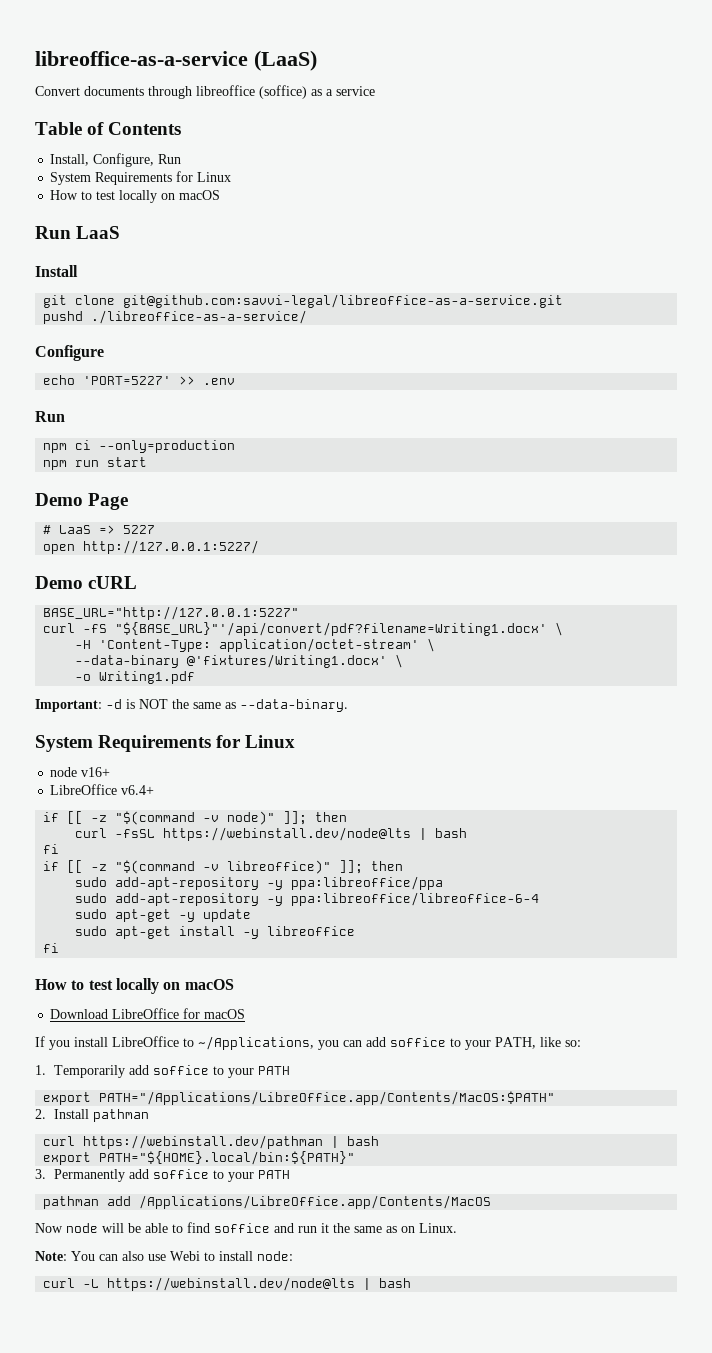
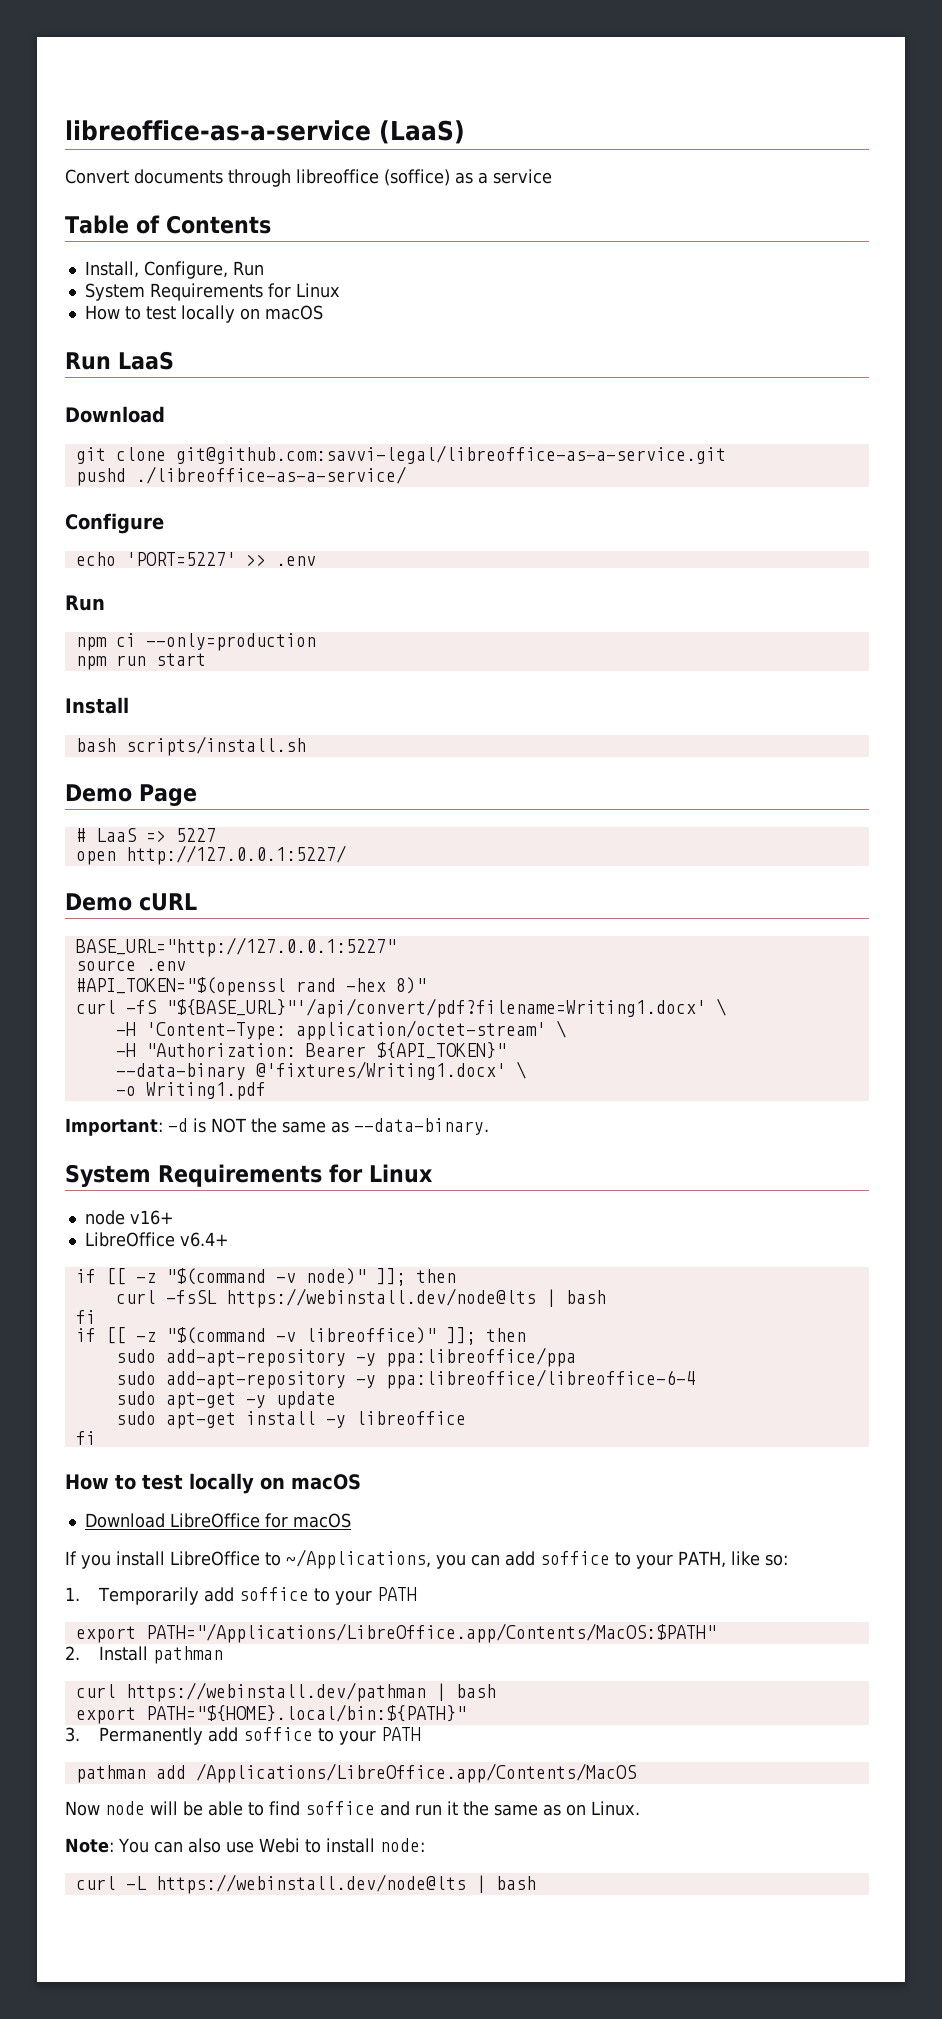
[35,265,78,277] Install -> [65,406,165,423] Download
(148, 462) none -> [65,697,129,714] [75,736,306,756] // Install // bash scripts/install.sh
(300, 613) none -> [75,960,186,971] [75,977,426,996] // source .env // #API_TOKEN="$(openssl rand -hex 8)"
(436, 645) none -> [115,1042,506,1059] // -H "Authorization: Bearer ${API_TOKEN}"

